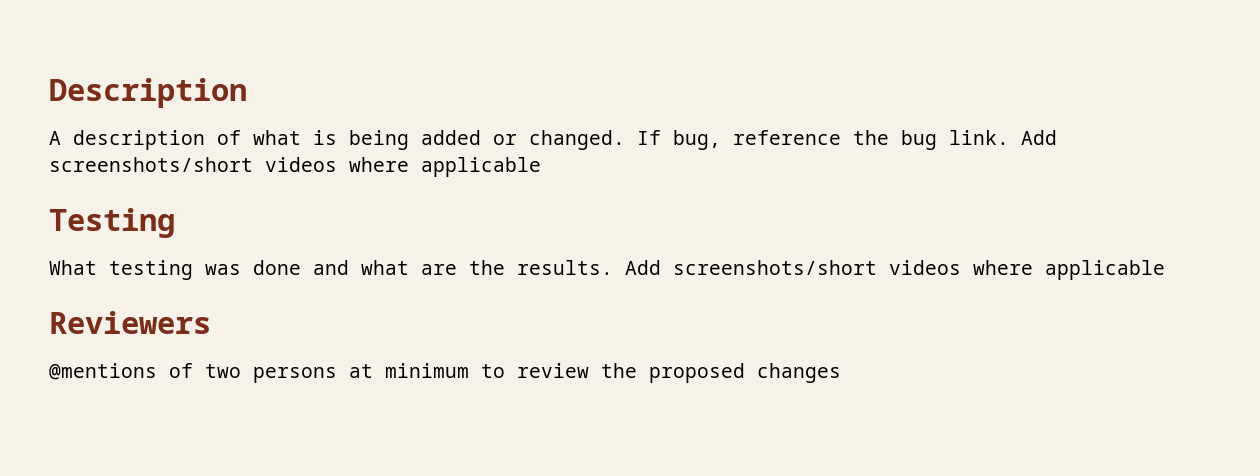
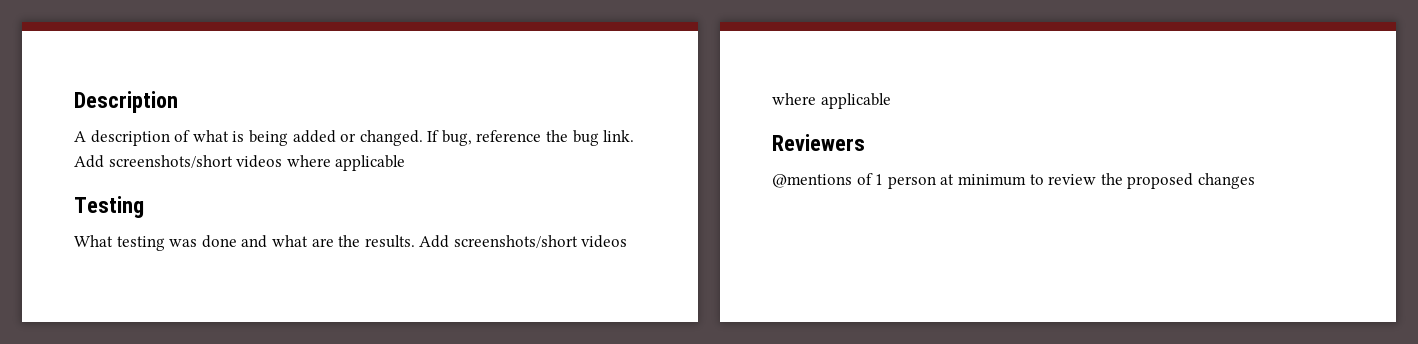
[205,364,337,383] two persons -> [875,174,936,189] 1 person

